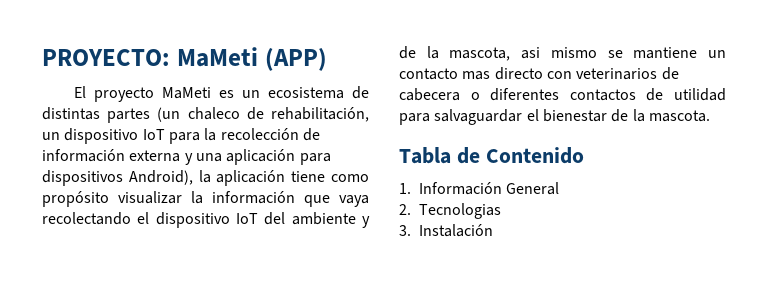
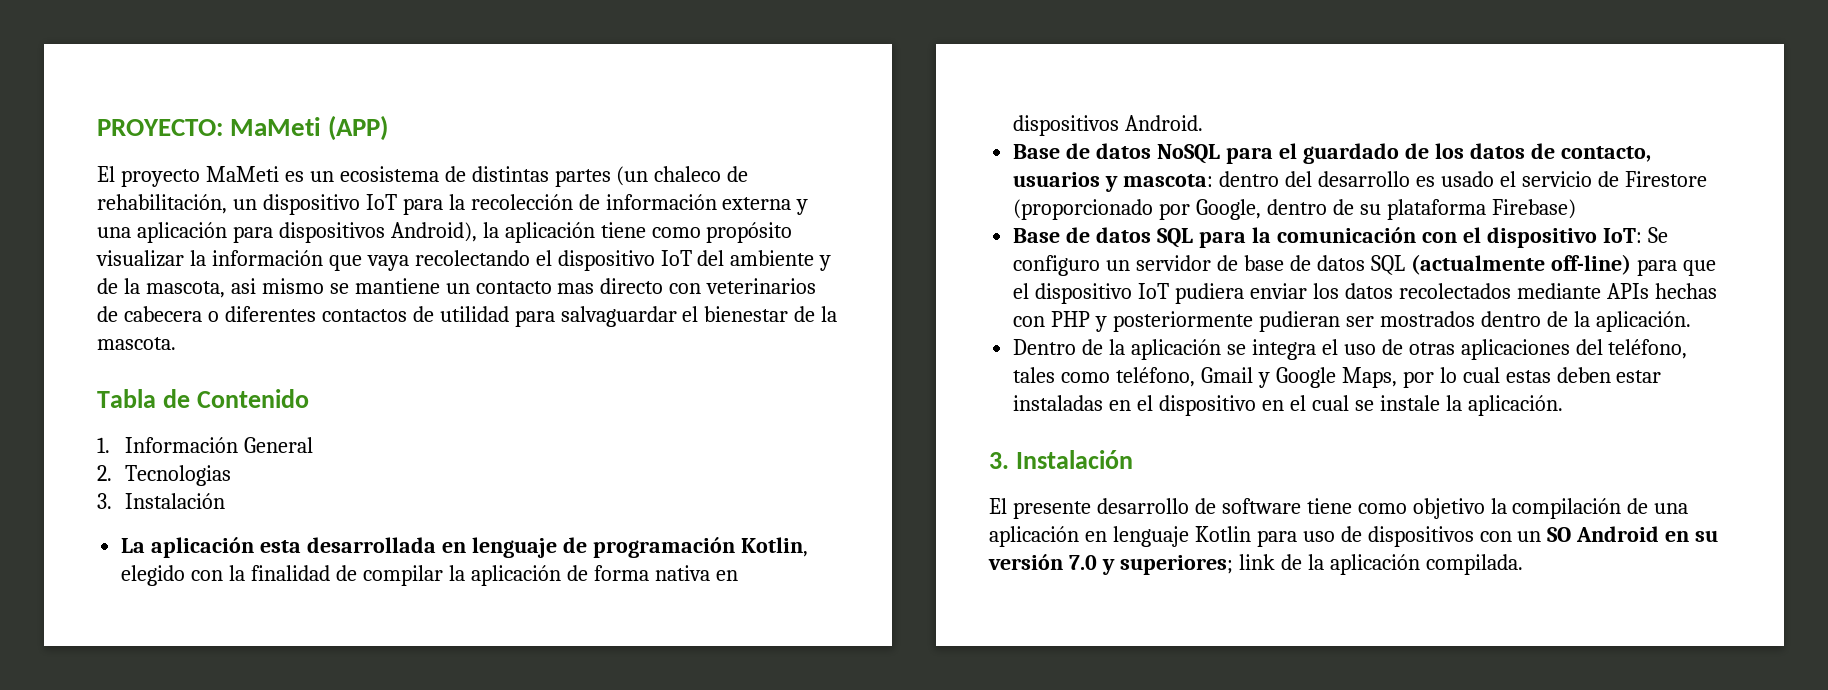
(493, 230) none -> [121,537,808,558] [121,565,738,586] [1013,115,1204,136] [1013,143,1651,164] [1013,171,1707,192] [1013,199,1576,220] [1013,227,1668,248] [1013,254,1716,276] [1013,283,1717,304] [1013,311,1691,332] [1013,339,1688,360] [1013,367,1662,388] [1013,395,1563,416] [989,450,1133,469] [989,498,1689,519] [989,526,1719,547] [988,554,1523,575] // La aplicación esta desarrollada en lenguaje de programación Kotlin, elegido con la finalidad de compilar la aplicación de forma nativa en dispositivos Android. // Base de datos NoSQL para el guardado de los datos de contacto, usuarios y mascota: dentro del desarrollo es usado el servicio de Firestore (proporcionado por Google, dentro de su plataforma Firebase) // Base de datos SQL para la comunicación con el dispositivo IoT: Se configuro un servidor de base de datos SQL (actualmente off-line) para que el dispositivo IoT pudiera enviar los datos recolectados mediante APIs hechas con PHP y posteriormente pudieran ser mostrados dentro de la aplicación. // Dentro de la aplicación se integra el uso de otras aplicaciones del teléfono, tales como teléfono, Gmail y Google Maps, por lo cual estas deben estar instaladas en el dispositivo en el cual se instale la aplicación. // 3. Instalación // El presente desarrollo de software tiene como objetivo la compilación de una aplicación en lenguaje Kotlin para uso de dispositivos con un SO Android en su versión 7.0 y superiores; link de la aplicación compilada.

